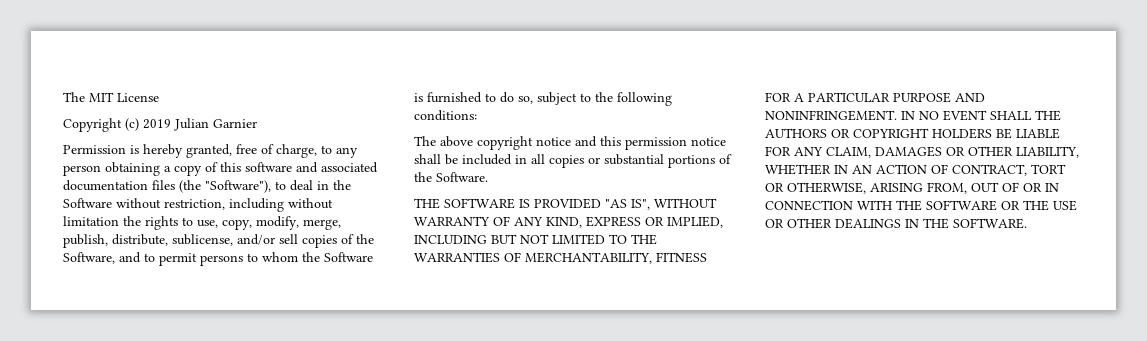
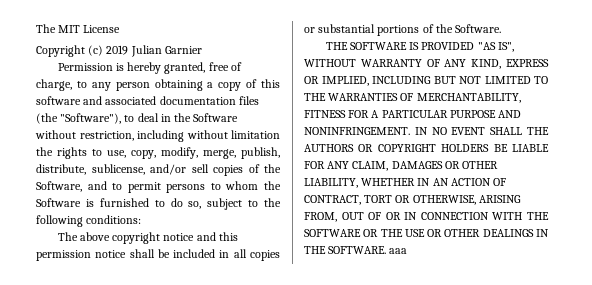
(1027, 223) none -> [389,248,408,254] aaa

